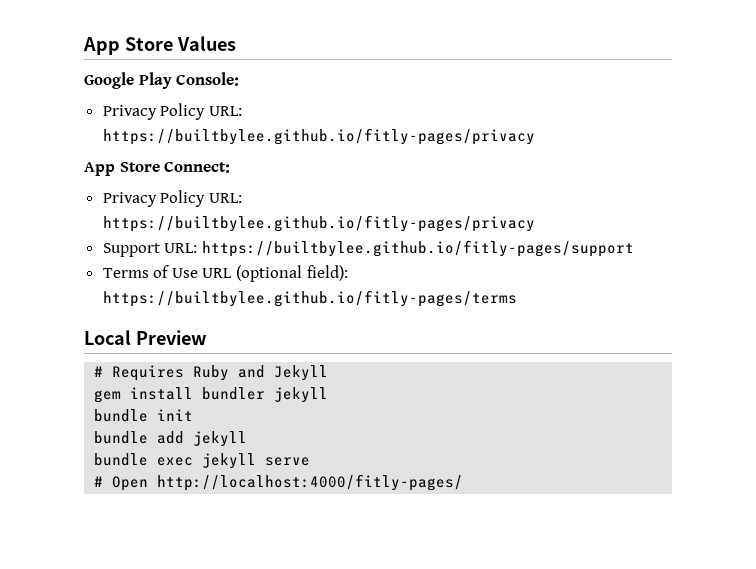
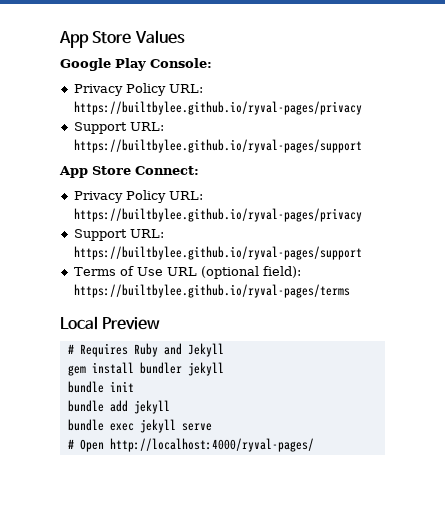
[102,128,535,145] https://builtbylee.github.io/fitly-pages/privacy -> [73,101,362,115] [73,122,164,134] [73,139,362,153] https://builtbylee.github.io/ryval-pages/privacy // Support URL: https://builtbylee.github.io/ryval-pages/support
[102,215,535,232] [102,240,634,257] https://builtbylee.github.io/fitly-pages/privacy // Support URL: https://builtbylee.github.io/fitly-pages/support -> [73,208,362,222] [73,229,164,241] [73,246,362,260] https://builtbylee.github.io/ryval-pages/privacy // Support URL: https://builtbylee.github.io/ryval-pages/support
[102,290,517,307] https://builtbylee.github.io/fitly-pages/terms -> [73,284,350,298] https://builtbylee.github.io/ryval-pages/terms
[157,474,464,491] http://localhost:4000/fitly-pages/ -> [109,438,314,452] http://localhost:4000/ryval-pages/

